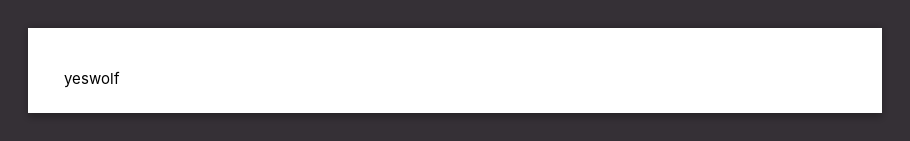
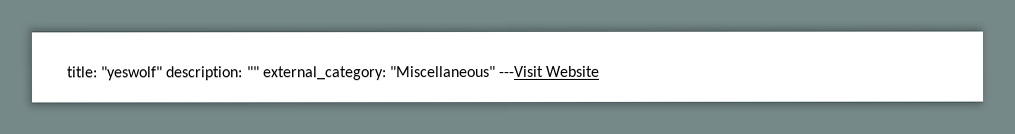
[64,71,120,88] yeswolf -> [66,65,601,81] title: "yeswolf" description: "" external_category: "Miscellaneous" ---Visit Website

